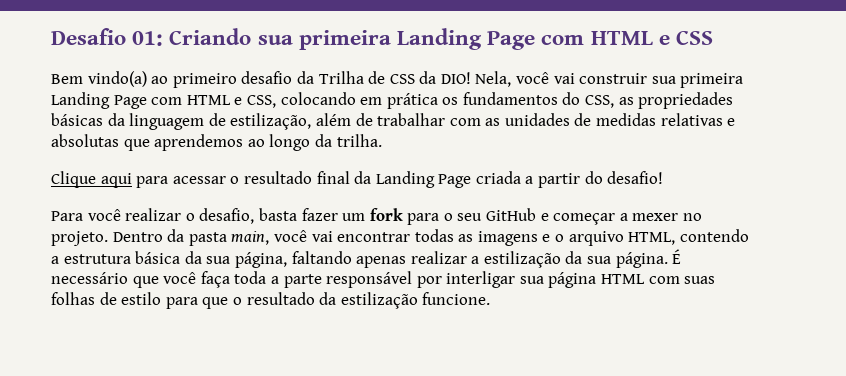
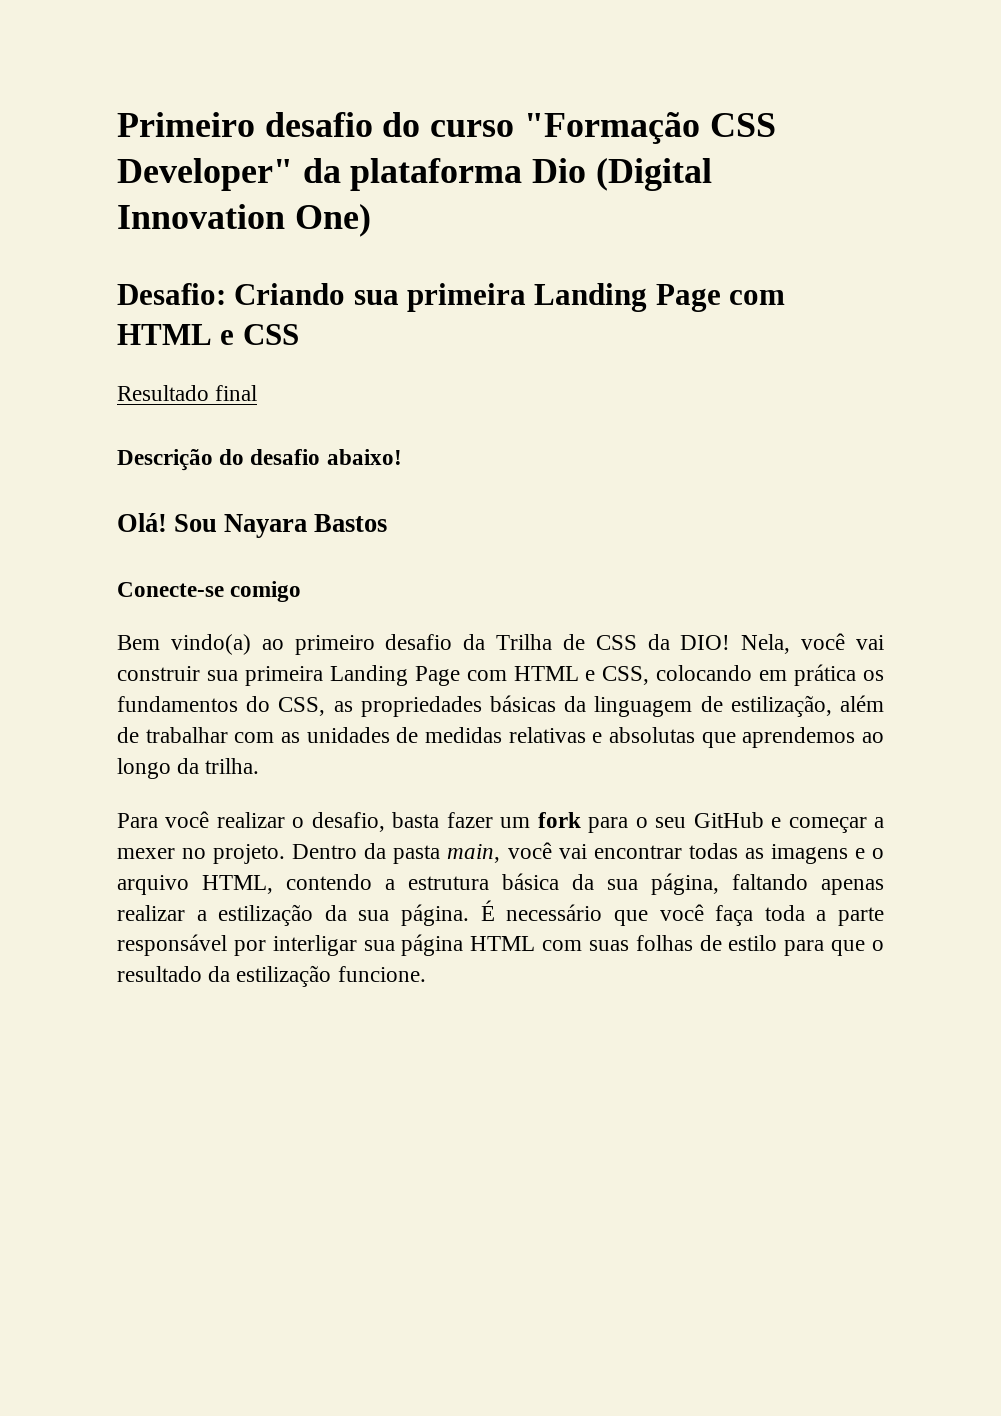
[51,28,164,46] Desafio 01: -> [117,112,776,144] [117,158,712,191] [117,204,371,237] [117,283,226,305] Primeiro desafio do curso "Formação CSS Developer" da plataforma Dio (Digital Innovation One) // Desafio:
(714, 37) none -> [117,385,258,401] [117,449,402,471] [117,513,388,538] [117,581,302,602] // Resultado final // Descrição do desafio abaixo! // Olá! Sou Nayara Bastos // Conecte-se comigo
[51,171,664,188] // Clique aqui para acessar o resultado final da Landing Page criada a partir do desafio! -> (260, 766) none

